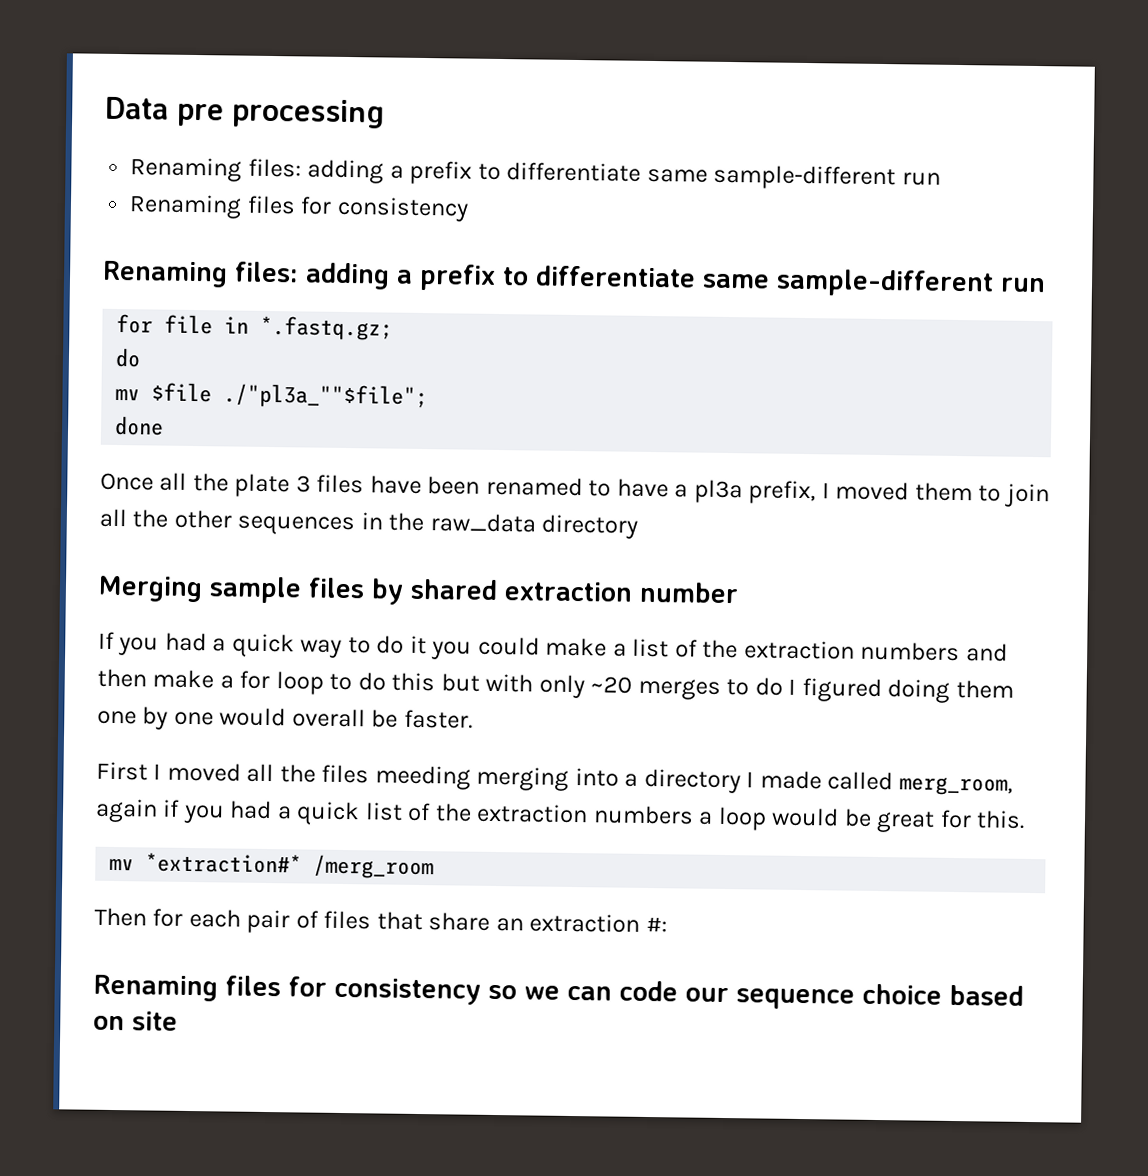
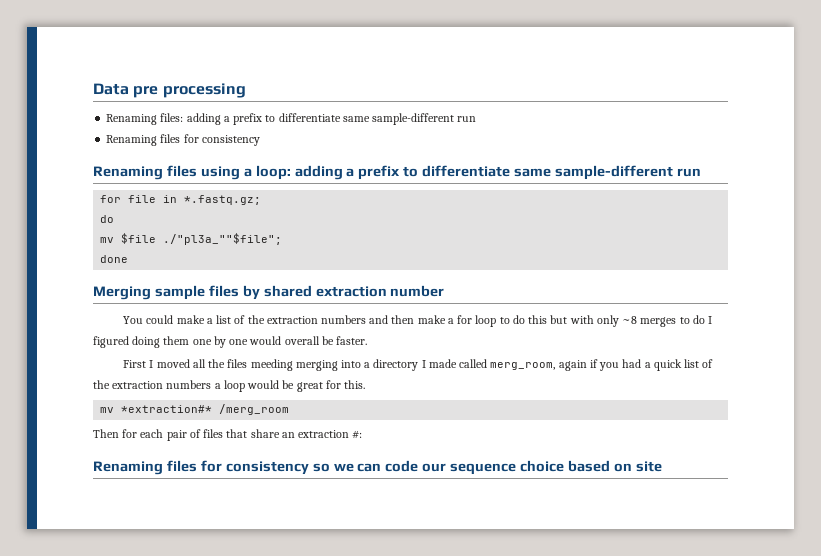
[234,261,299,283] files: -> [166,165,291,180] files using a loop:
[100,472,1050,508] [99,508,639,539] // Once all the plate 3 files have been renamed to have a pl3a prefix, I moved them to join all the other sequences in the raw_data directory -> (129, 259) none
[98,631,473,660] If you had a quick way to do it you -> [123,316,144,324] You
[590,676,633,694] ~20 -> [622,316,638,324] ~8

